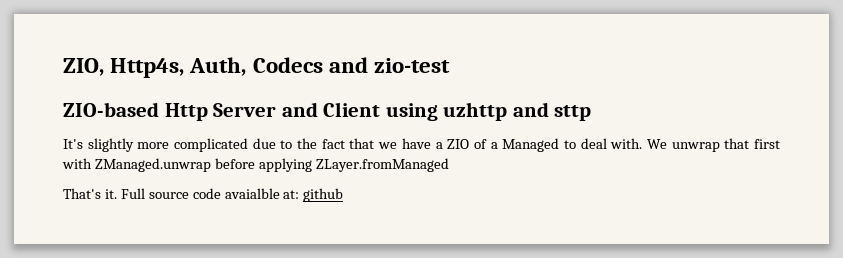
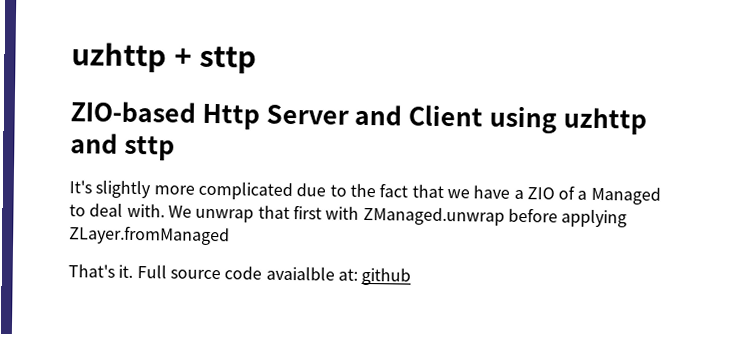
[63,57,451,78] ZIO, Http4s, Auth, Codecs and zio-test -> [71,42,257,74] uzhttp + sttp

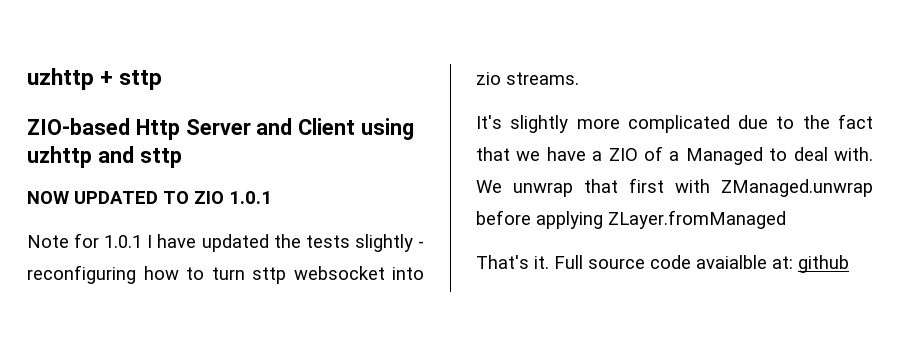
(175, 148) none -> [27,191,272,204] [27,233,424,252] [27,265,424,284] [476,72,579,85] // NOW UPDATED TO ZIO 1.0.1 // Note for 1.0.1 I have updated the tests slightly - reconfiguring how to turn sttp websocket into zio streams.

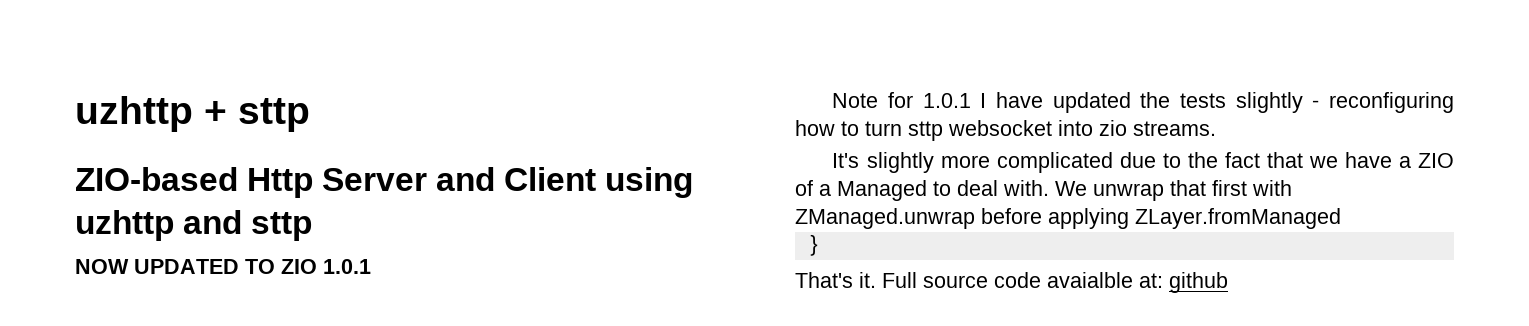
(786, 219) none -> [807,234,820,256] // }

